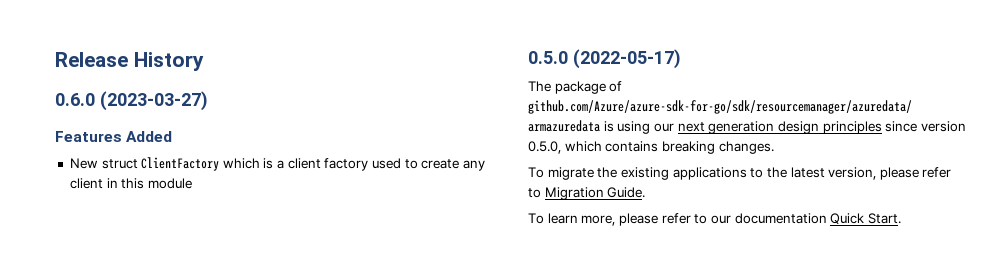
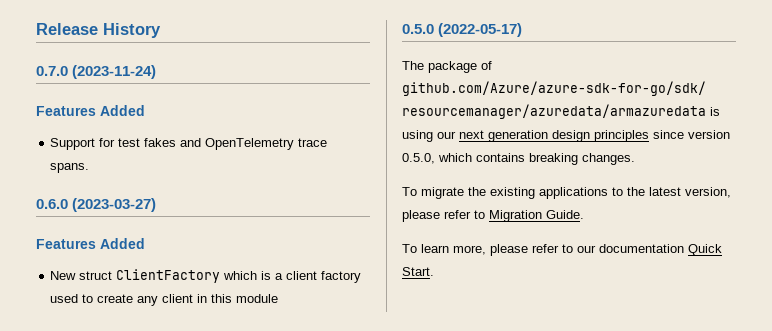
(204, 61) none -> [36,65,157,79] [36,105,145,116] [50,138,328,150] [50,163,90,173] // 0.7.0 (2023-11-24) // Features Added // Support for test fakes and OpenTelemetry trace spans.

